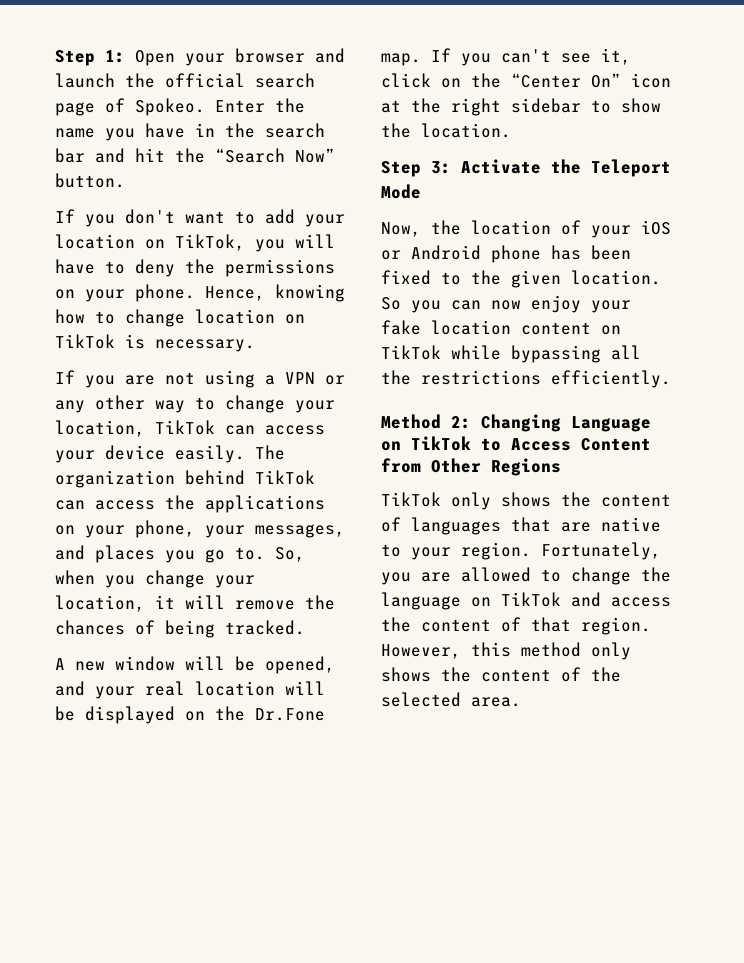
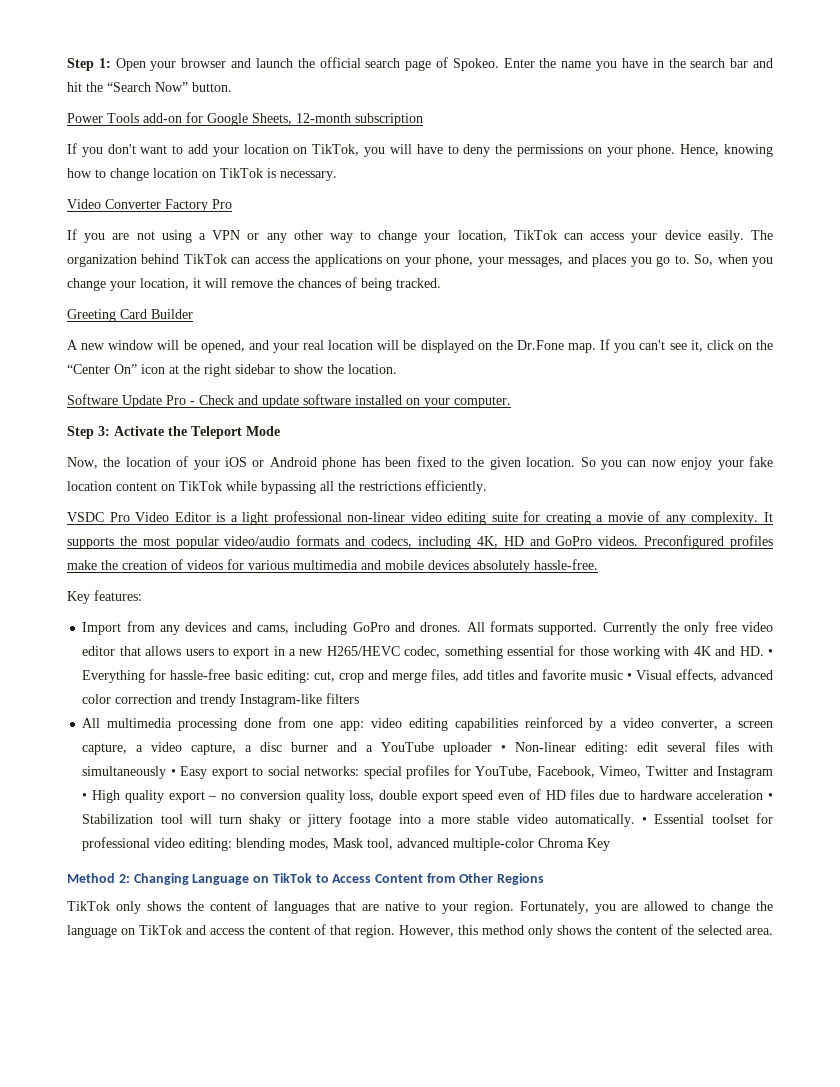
(125, 180) none -> [67,112,423,126] // Power Tools add-on for Google Sheets, 12-month subscription
(255, 345) none -> [67,199,232,212] // Video Converter Factory Pro
(305, 627) none -> [67,309,193,322] // Greeting Card Builder
(511, 130) none -> [67,394,511,408] // Software Update Pro - Check and update software installed on your computer.
(671, 379) none -> [67,511,773,525] [67,535,774,549] [67,559,598,573] [67,590,142,604] [82,621,774,635] [82,645,773,659] [82,669,773,683] [82,693,360,707] [82,717,774,731] [82,741,774,755] [82,765,773,779] [82,789,774,803] [82,813,773,827] [82,837,611,851] // VSDC Pro Video Editor is a light professional non-linear video editing suite for creating a movie of any complexity. It supports the most popular video/audio formats and codecs, including 4K, HD and GoPro videos. Preconfigured profiles make the creation of videos for various multimedia and mobile devices absolutely hassle-free. // Key features: // Import from any devices and cams, including GoPro and drones. All formats supported. Сurrently the only free video editor that allows users to export in a new H265/HEVC codec, something essential for those working with 4K and HD. • Everything for hassle-free basic editing: cut, crop and merge files, add titles and favorite music • Visual effects, advanced color correction and trendy Instagram-like filters // All multimedia processing done from one app: video editing capabilities reinforced by a video converter, a screen capture, a video capture, a disc burner and a YouTube uploader • Non-linear editing: edit several files with simultaneously • Easy export to social networks: special profiles for YouTube, Facebook, Vimeo, Twitter and Instagram • High quality export – no conversion quality loss, double export speed even of HD files due to hardware acceleration • Stabilization tool will turn shaky or jittery footage into a more stable video automatically. • Essential toolset for professional video editing: blending modes, Mask tool, advanced multiple-color Chroma Key

